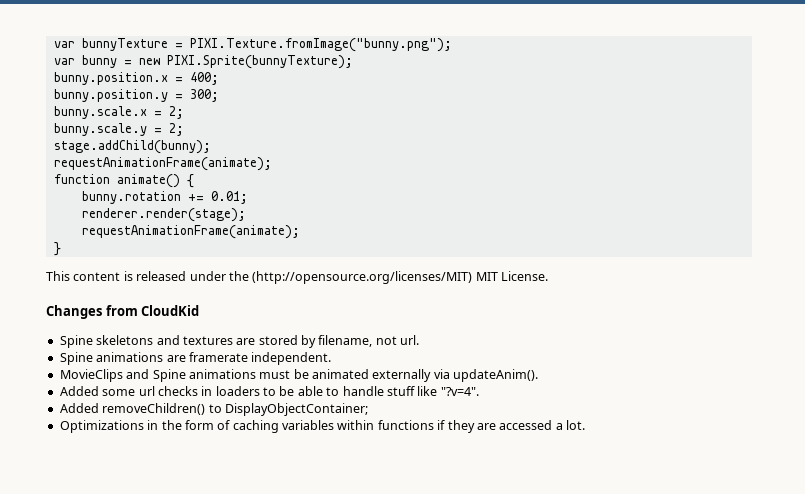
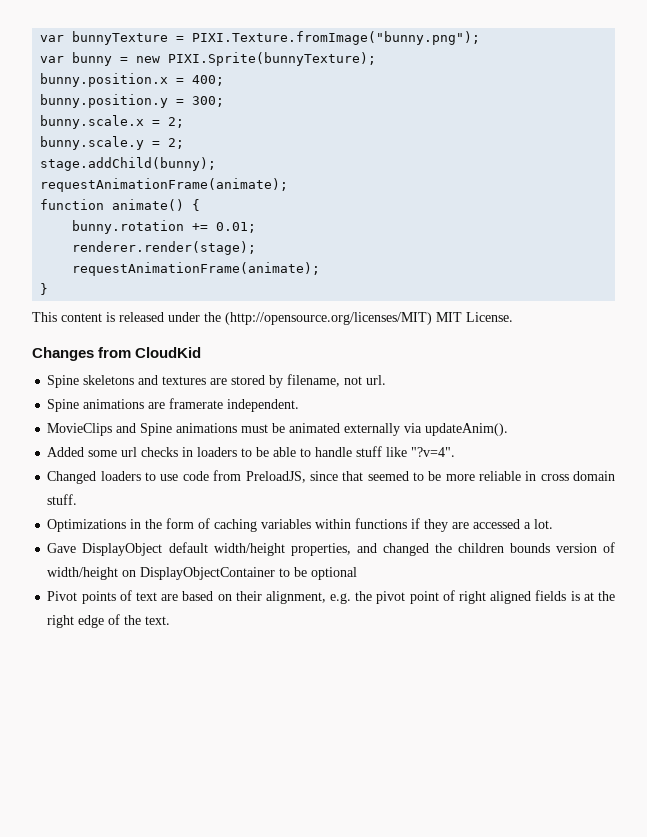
[59,403,368,416] Added removeChildren() to DisplayObjectContainer; -> [47,470,616,484] [47,494,78,505] Changed loaders to use code from PreloadJS, since that seemed to be more reliable in cross domain stuff.
(585, 425) none -> [47,542,615,556] [47,567,358,580] [47,590,616,604] [47,614,171,628] // Gave DisplayObject default width/height properties, and changed the children bounds version of width/height on DisplayObjectContainer to be optional // Pivot points of text are based on their alignment, e.g. the pivot point of right aligned fields is at the right edge of the text.

